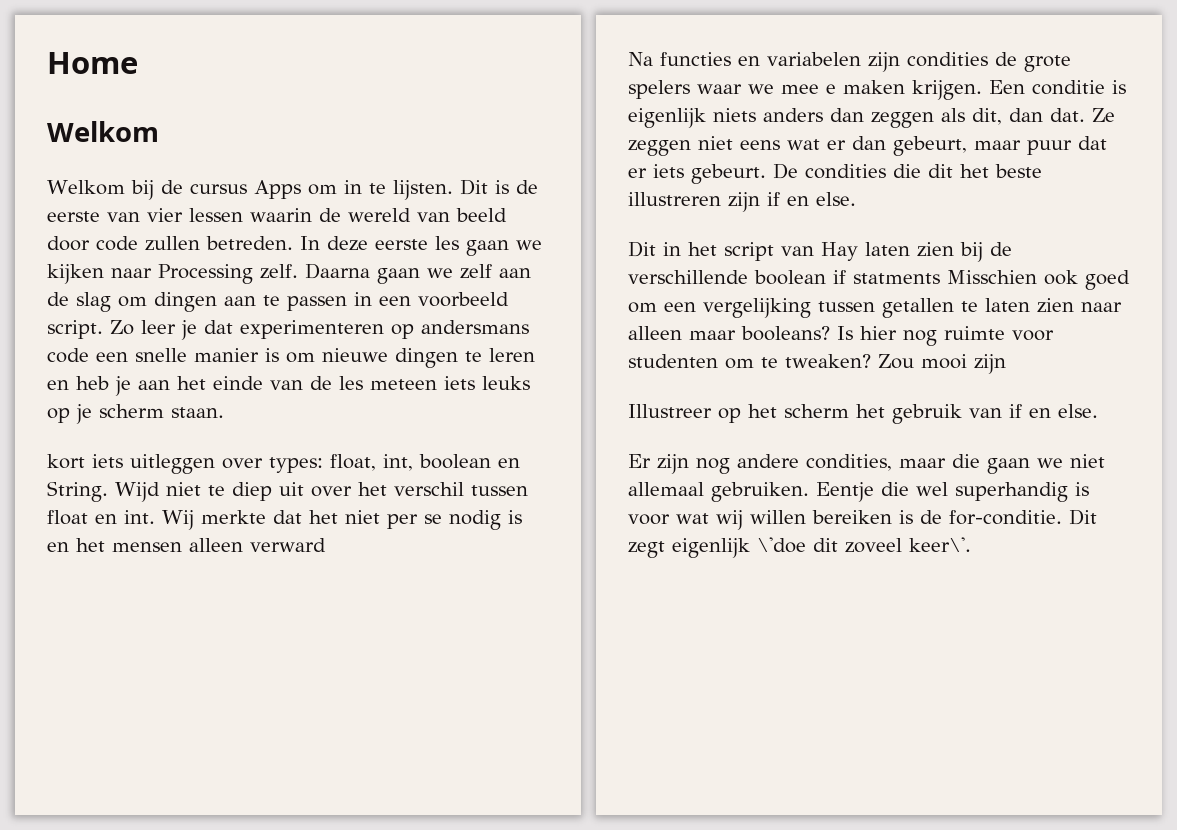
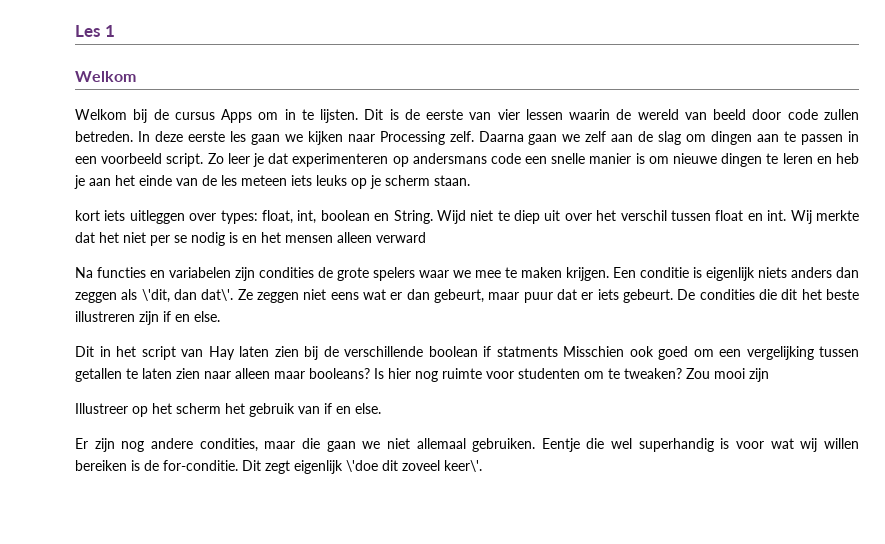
[47,52,138,74] Home -> [75,25,115,37] Les 1
[826,84,836,94] e -> [505,267,517,278] te
[972,108,1085,125] dit, dan dat. -> [141,289,234,303] \'dit, dan dat\'.

